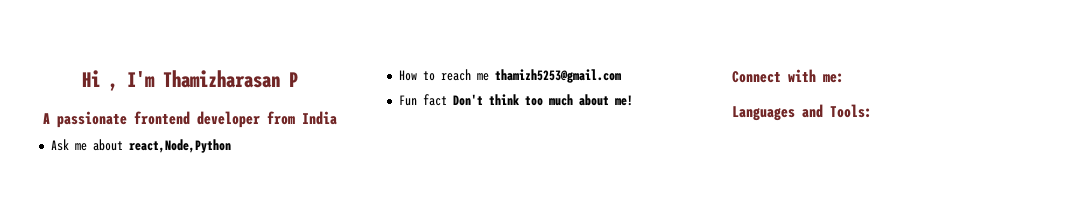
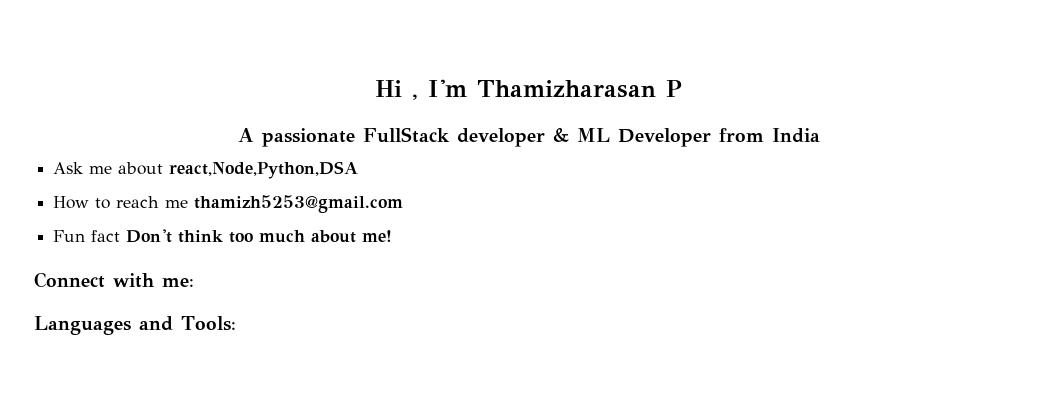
[134,111,260,128] frontend developer -> [362,127,711,147] FullStack developer & ML Developer
[128,139,231,153] react,Node,Python -> [169,161,359,179] react,Node,Python,DSA

